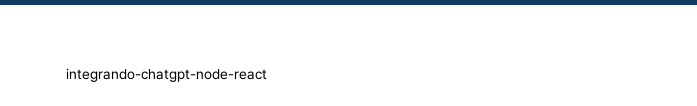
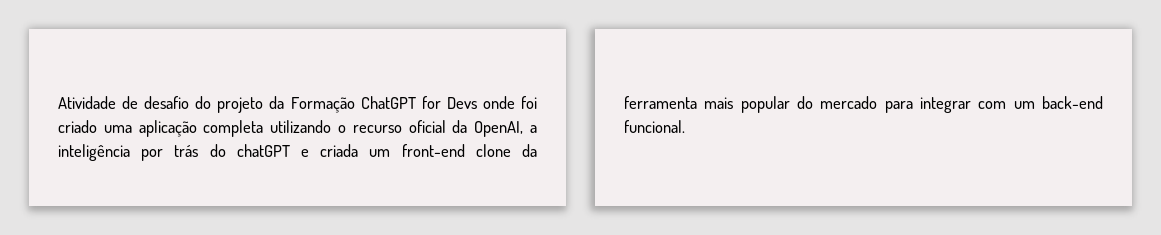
[66,68,267,82] integrando-chatgpt-node-react -> [58,96,537,113] [58,120,538,137] [58,144,537,161] [624,96,1103,113] [624,120,685,133] Atividade de desafio do projeto da Formação ChatGPT for Devs onde foi criado uma aplicação completa utilizando o recurso oficial da OpenAI, a inteligência por trás do chatGPT e criada um front-end clone da ferramenta mais popular do mercado para integrar com um back-end funcional.

